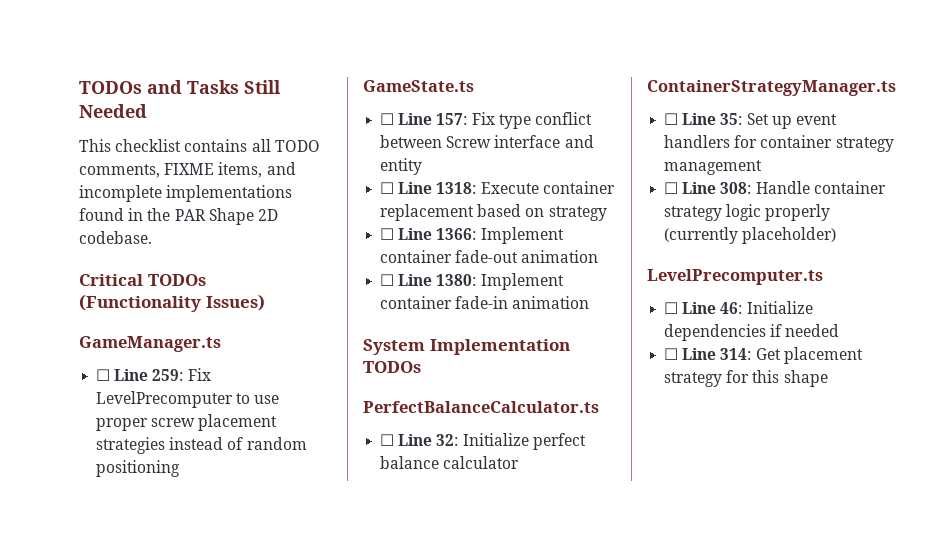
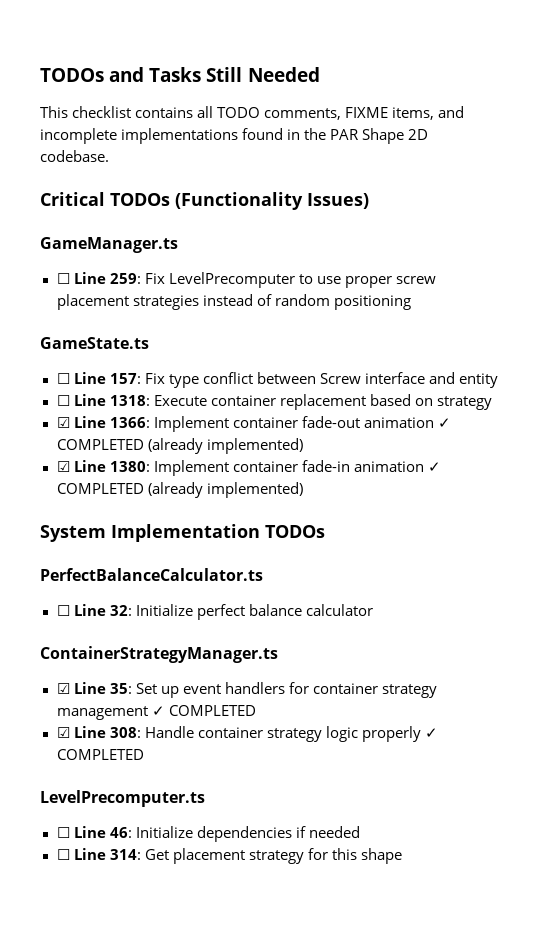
[380,228,395,240] ☐ -> [56,417,70,428] ☑
[380,274,395,286] // ☐ -> [437,418,451,428] [56,438,303,454] [56,461,70,472] ✓ COMPLETED (already implemented) // ☑
(590, 302) none -> [427,462,441,472] [56,482,303,498] ✓ COMPLETED (already implemented)
[664,113,679,125] ☐ -> [56,683,70,694] ☑
[664,182,679,194] // ☐ -> [151,705,256,716] [56,727,70,738] ✓ COMPLETED // ☑
[664,227,837,244] (currently placeholder) -> [424,728,438,738] [56,749,144,760] ✓ COMPLETED

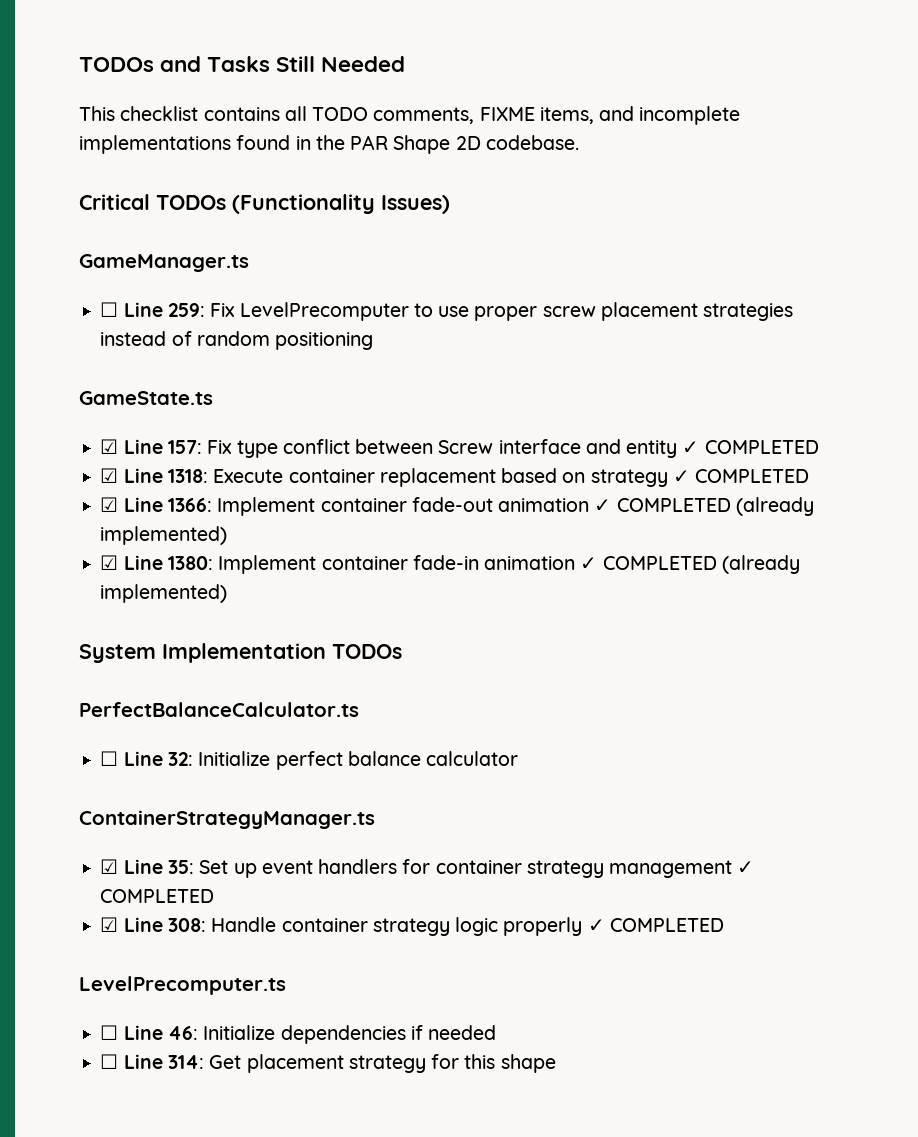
[56,373,70,384] ☐ -> [100,439,119,454] ☑
[56,395,70,406] // ☐ -> [682,440,819,454] [100,468,119,483] ✓ COMPLETED // ☑
(492, 403) none -> [672,469,810,483] ✓ COMPLETED

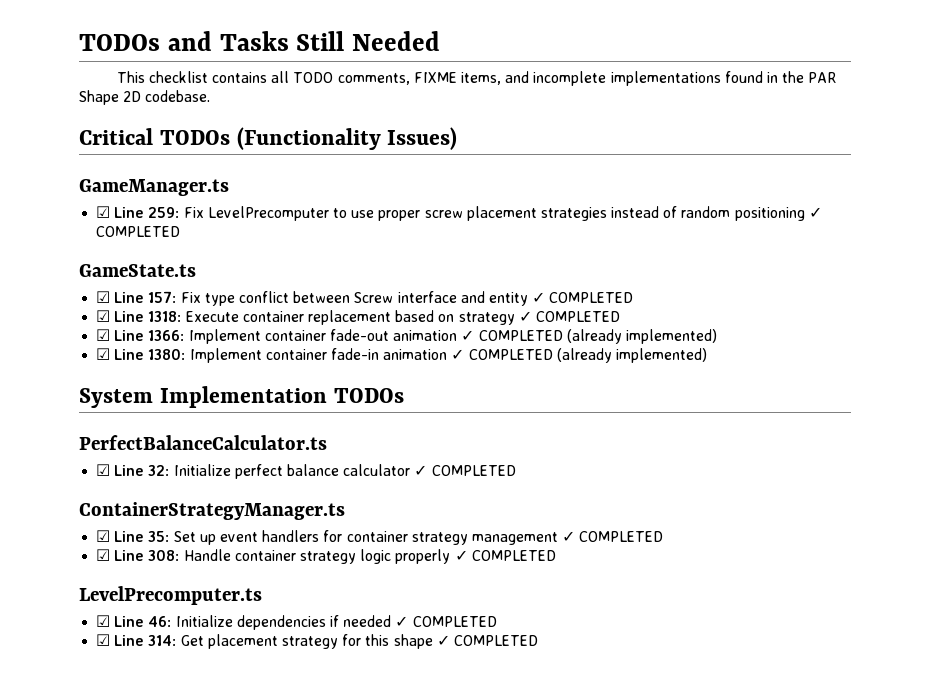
[100,302,119,317] ☐ -> [96,206,111,218] ☑
(374, 341) none -> [808,207,822,218] [96,226,181,237] ✓ COMPLETED
[100,751,119,766] ☐ -> [96,464,111,476] ☑
(519, 758) none -> [414,465,516,476] ✓ COMPLETED
[100,1025,119,1040] ☐ -> [96,615,111,627] ☑
[100,1054,119,1069] // ☐ -> [395,616,497,627] [96,634,111,646] ✓ COMPLETED // ☑
(556, 1063) none -> [436,635,538,646] ✓ COMPLETED

